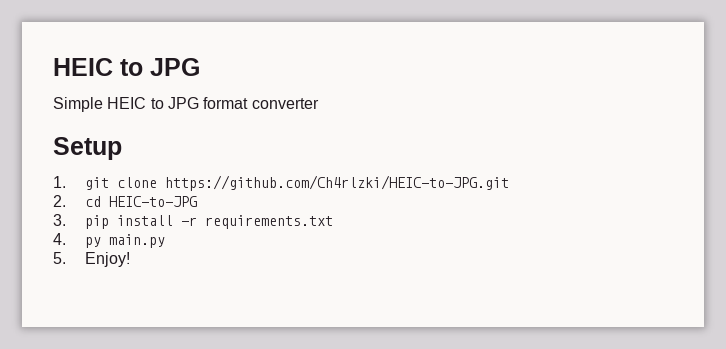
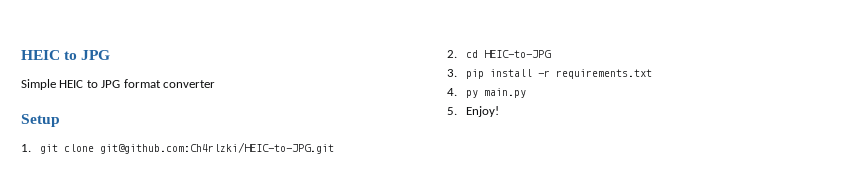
[164,175,509,191] https://github.com/Ch4rlzki/HEIC-to-JPG.git -> [99,142,334,154] git@github.com:Ch4rlzki/HEIC-to-JPG.git

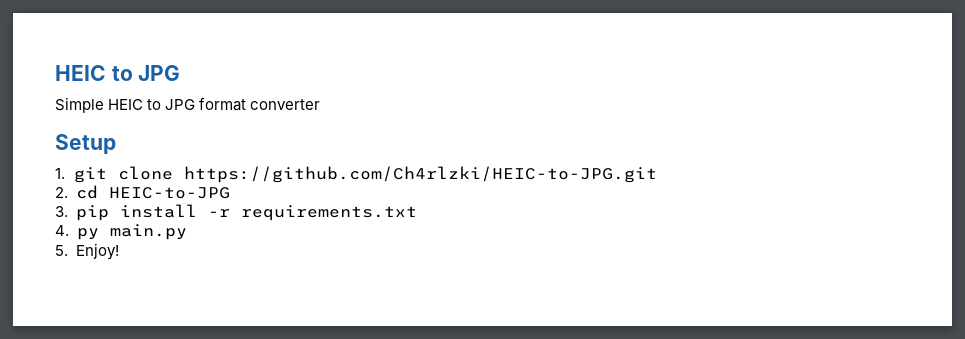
[99,142,334,154] git@github.com:Ch4rlzki/HEIC-to-JPG.git -> [184,166,658,183] https://github.com/Ch4rlzki/HEIC-to-JPG.git

